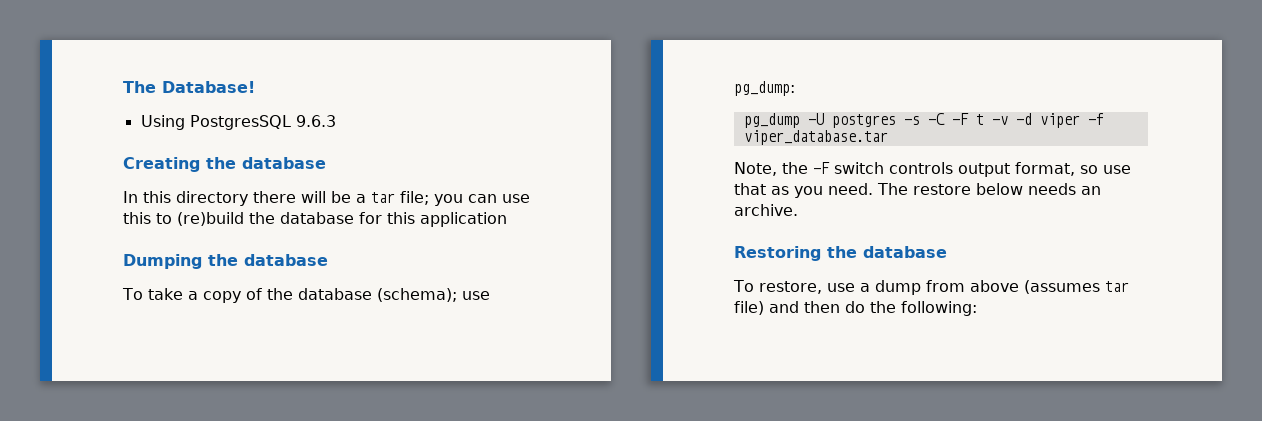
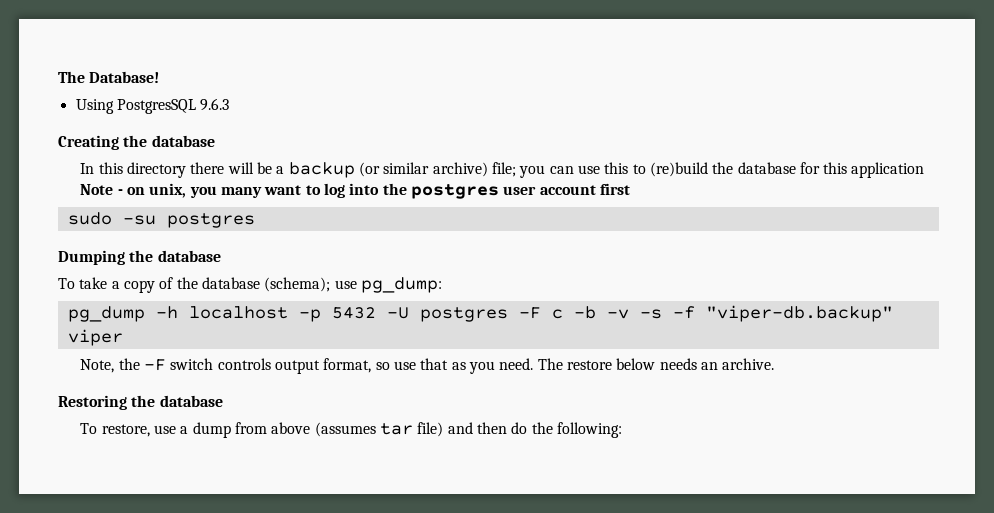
[371,192,395,203] tar -> [288,162,488,178] backup (or similar archive)
(507, 219) none -> [80,183,630,199] [67,212,255,228] // Note - on unix, you many want to log into the postgres user account first // sudo -su postgres
[807,113,1032,128] -U postgres -s -C -F t -v -d -> [155,305,893,322] -h localhost -p 5432 -U postgres -F c -b -v -s -f "viper-db.backup"
[1087,113,1104,125] [743,130,888,145] -f viper_database.tar -> (123, 337) none

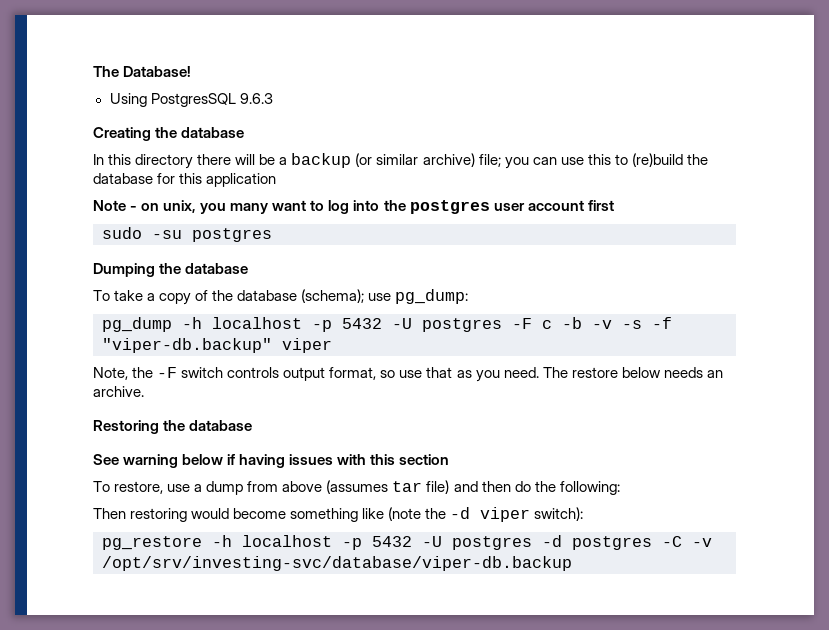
(223, 401) none -> [93,454,450,468] // See warning below if having issues with this section
(622, 430) none -> [93,507,584,522] [102,535,712,550] [102,556,572,571] // Then restoring would become something like (note the -d viper switch): // pg_restore -h localhost -p 5432 -U postgres -d postgres -C -v /opt/srv/investing-svc/database/viper-db.backup

